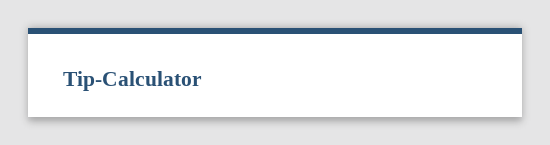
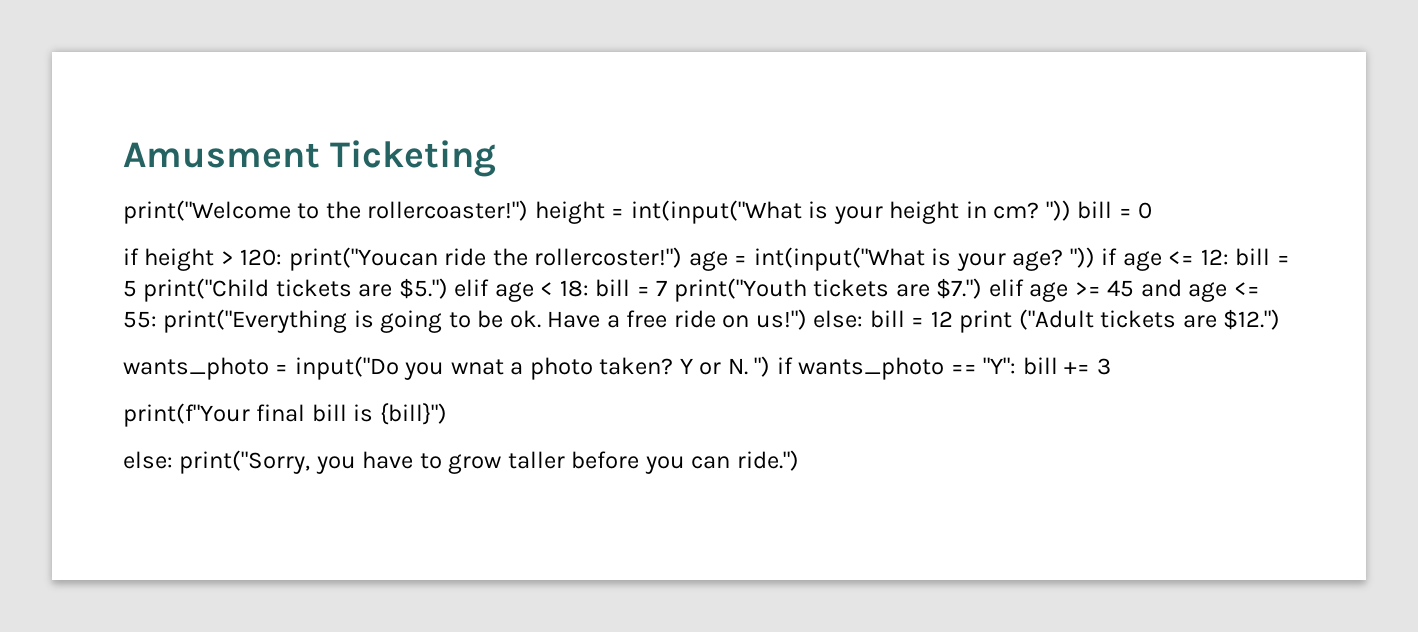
[63,71,202,91] Tip-Calculator -> [123,140,497,177] [123,200,1153,224] [123,247,1290,271] [123,278,1260,302] [123,309,1281,333] [123,356,1111,380] [123,403,447,427] [123,450,799,474] Amusment Ticketing // print("Welcome to the rollercoaster!") height = int(input("What is your height in cm? ")) bill = 0 // if height > 120: print("Youcan ride the rollercoster!") age = int(input("What is your age? ")) if age <= 12: bill = 5 print("Child tickets are $5.") elif age < 18: bill = 7 print("Youth tickets are $7.") elif age >= 45 and age <= 55: print("Everything is going to be ok. Have a free ride on us!") else: bill = 12 print ("Adult tickets are $12.") // wants_photo = input("Do you wnat a photo taken? Y or N. ") if wants_photo == "Y": bill += 3 // print(f"Your final bill is {bill}") // else: print("Sorry, you have to grow taller before you can ride.")

